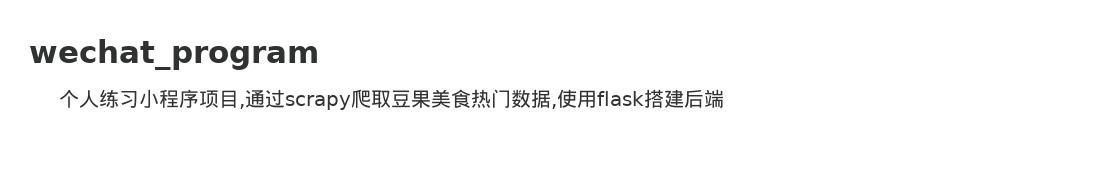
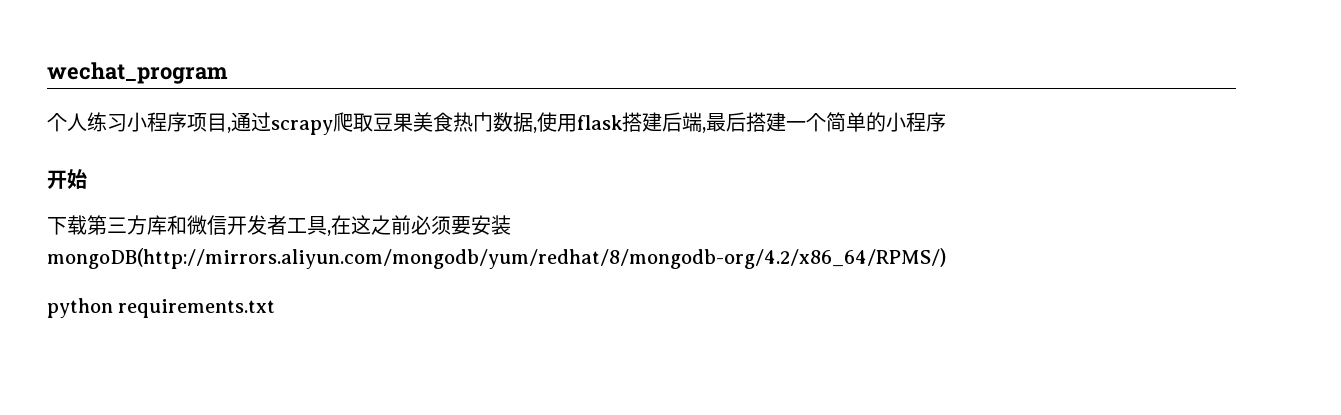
(724, 98) none -> [702,112,946,133] [47,169,87,189] [47,215,511,236] [47,248,946,269] [47,298,276,318] ,最后搭建一个简单的小程序 // 开始 // 下载第三方库和微信开发者工具,在这之前必须要安装mongoDB(http://mirrors.aliyun.com/mongodb/yum/redhat/8/mongodb-org/4.2/x86_64/RPMS/) // python requirements.txt

